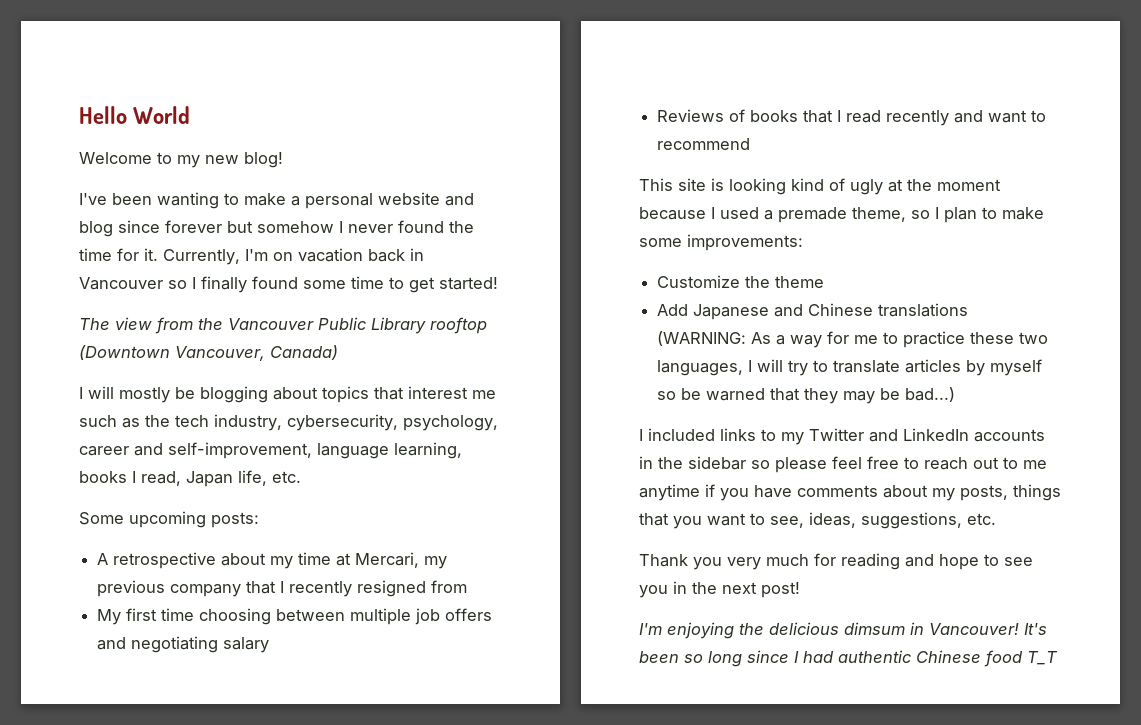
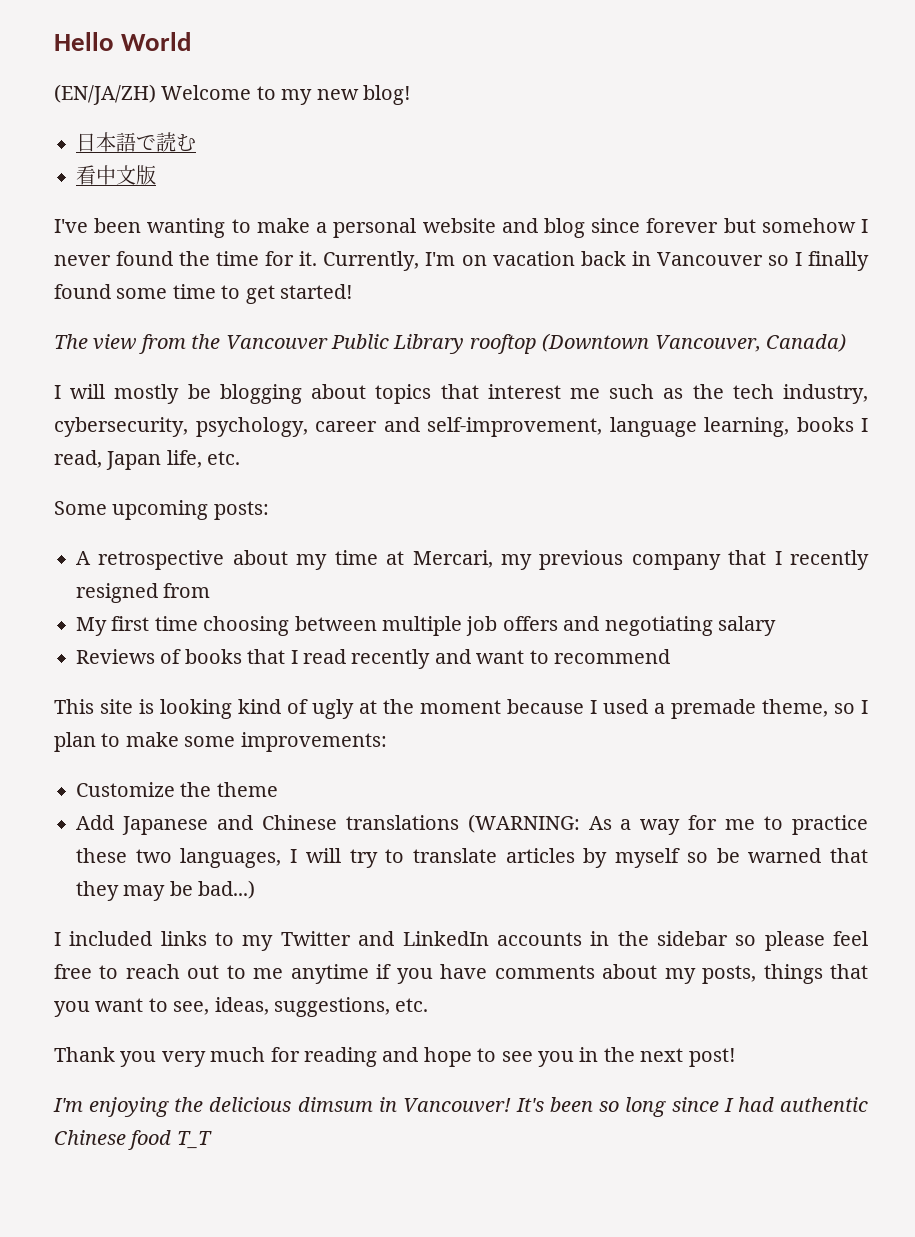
(191, 115) none -> [54,84,156,105] (EN/JA/ZH)
(283, 160) none -> [76,132,196,152] [76,165,156,185] // 日本語で読む // 看中文版

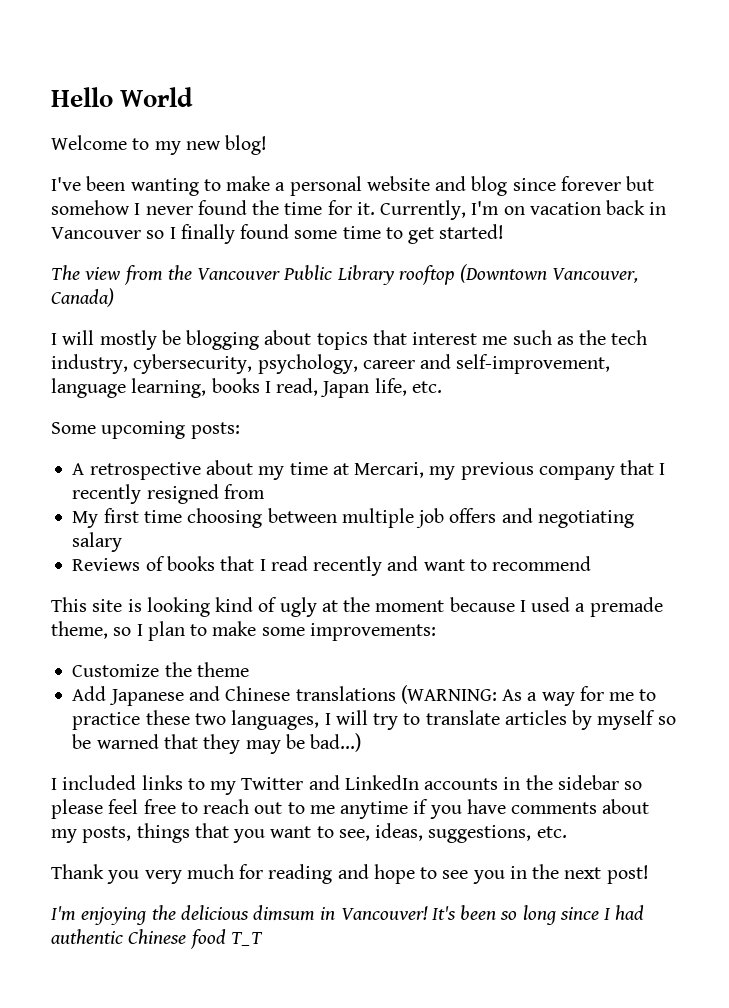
[54,84,156,105] (EN/JA/ZH) -> (194, 97) none
[76,132,196,152] [76,165,156,185] // 日本語で読む // 看中文版 -> (268, 145) none

